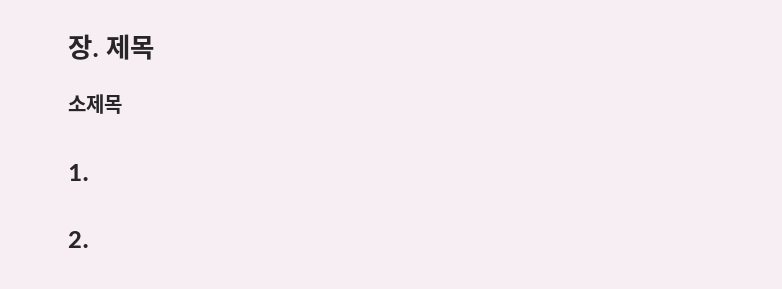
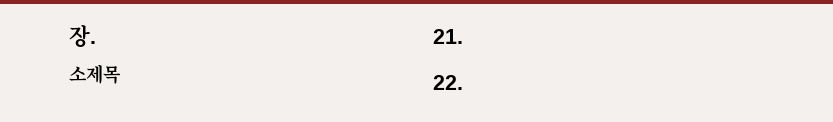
[106,34,155,60] 제목 -> (96, 36) none
[68,164,89,181] [68,231,89,248] 1. // 2. -> [433,29,463,44] [433,75,463,90] 21. // 22.

